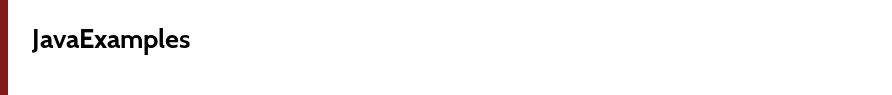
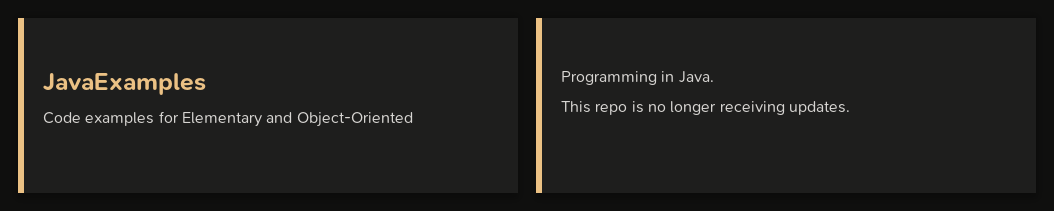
(190, 41) none -> [43,111,413,127] [561,71,714,85] [561,101,850,115] // Code examples for Elementary and Object-Oriented Programming in Java. // This repo is no longer receiving updates.

